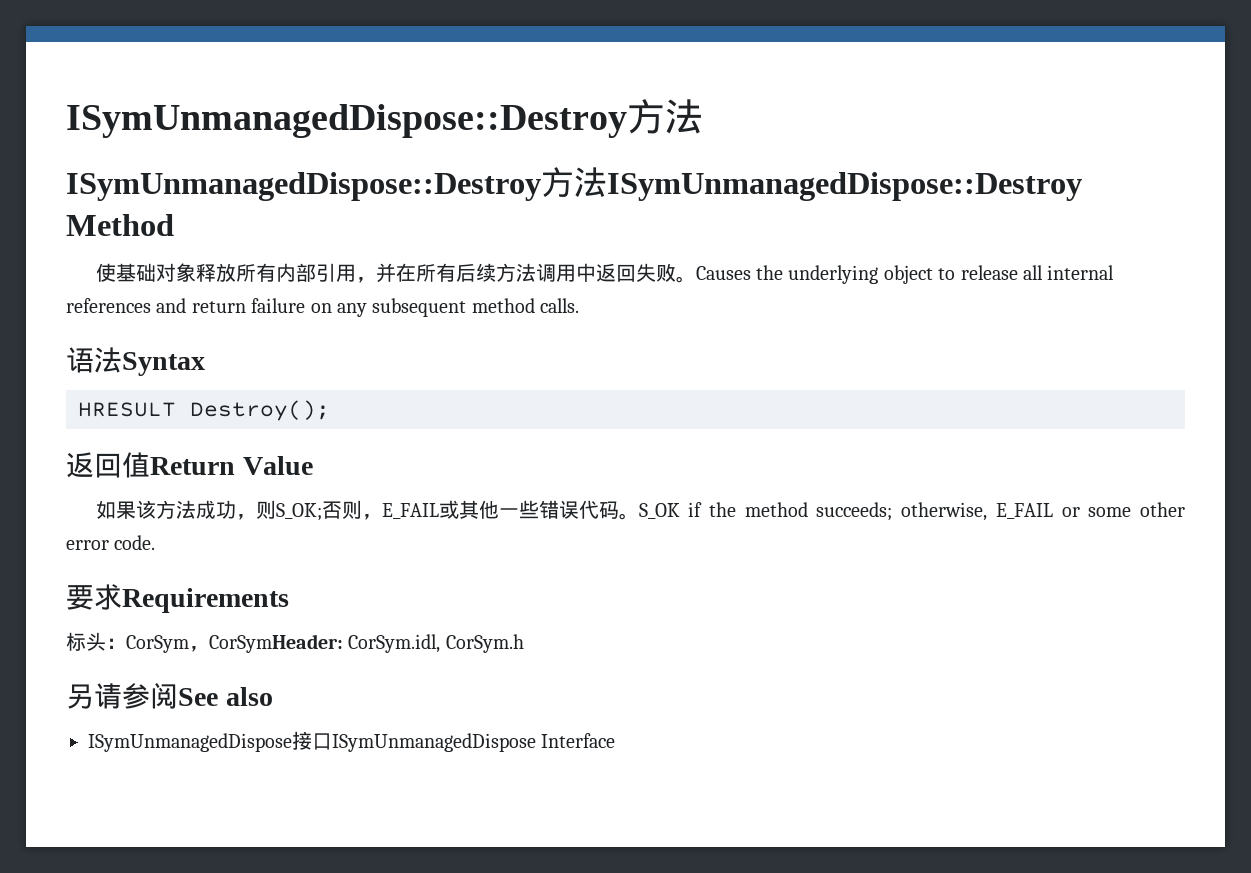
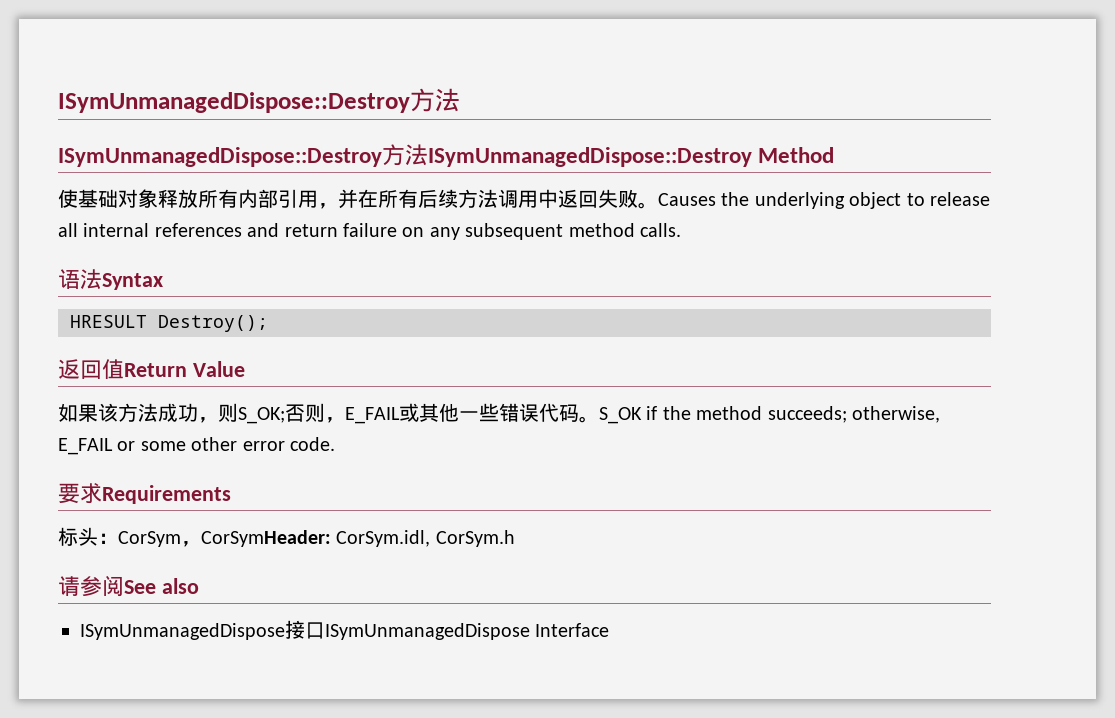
[66,684,94,709] 另 -> (515, 538) none

